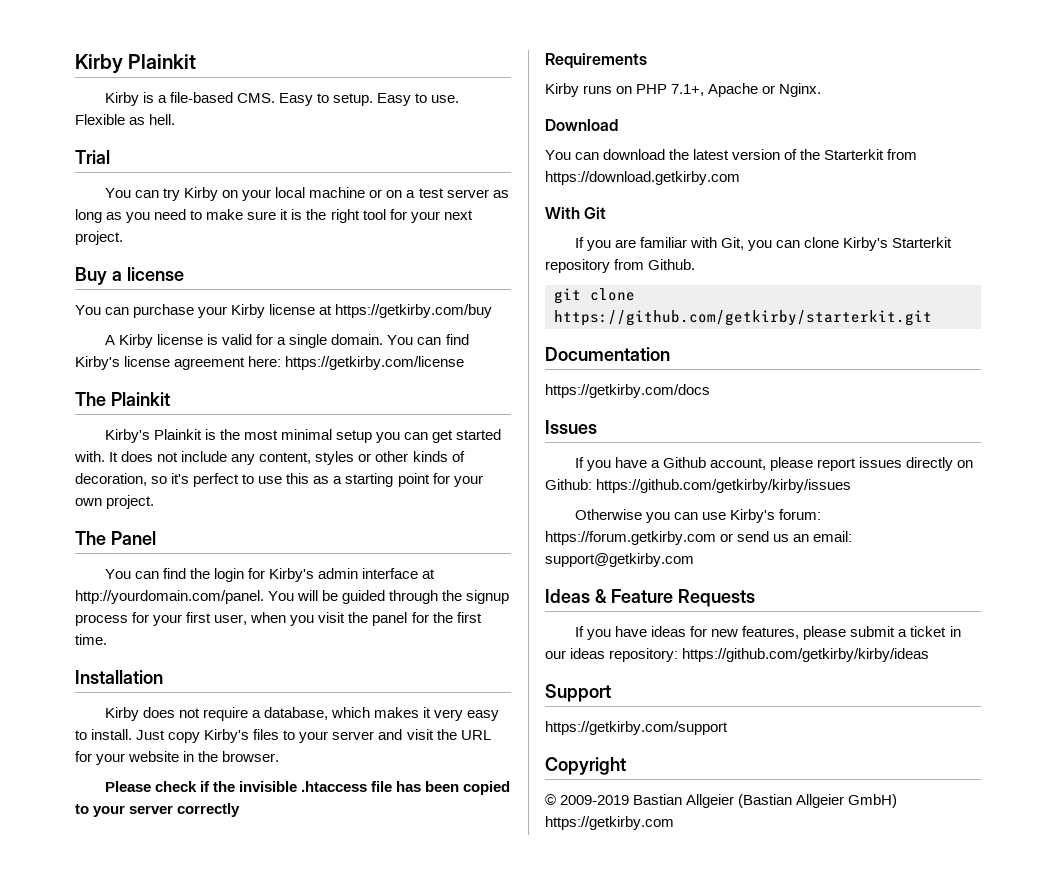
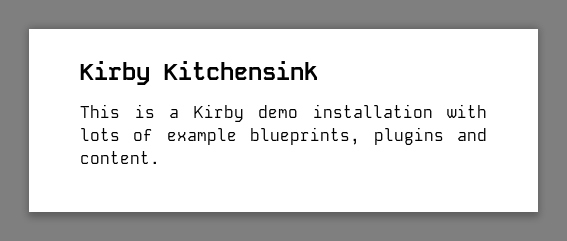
[75,54,197,74] [104,92,460,106] [75,114,176,125] [75,150,110,164] [104,187,509,201] [75,209,473,223] [75,231,123,245] [75,267,184,285] [75,304,493,318] [104,334,469,348] [75,356,465,370] [75,392,170,406] [104,429,502,443] [74,451,465,465] [75,473,483,487] [75,495,155,509] [75,531,156,545] [104,568,436,582] [75,590,510,604] [75,612,482,626] [75,634,107,645] [75,670,163,684] [104,707,500,721] [75,729,491,743] [75,751,280,765] [104,781,511,795] [75,803,241,817] [545,53,647,69] [545,83,822,97] [545,119,618,131] [545,149,918,160] [545,171,740,185] [545,207,607,219] [574,237,953,251] [545,259,696,273] [554,288,635,304] [554,310,932,326] [545,347,670,361] [545,384,710,398] [545,420,597,434] [574,457,974,471] [545,479,852,493] [574,509,822,523] [545,531,853,545] [545,553,694,567] [545,589,755,607] [574,626,961,640] [545,648,930,662] [545,684,611,702] [545,721,728,735] [545,757,626,775] [545,794,898,808] [545,816,674,830] Kirby Plainkit // Kirby is a file-based CMS. Easy to setup. Easy to use. Flexible as hell. // Trial // You can try Kirby on your local machine or on a test server as long as you need to make sure it is the right tool for your next project. // Buy a license // You can purchase your Kirby license at https://getkirby.com/buy // A Kirby license is valid for a single domain. You can find Kirby's license agreement here: https://getkirby.com/license // The Plainkit // Kirby's Plainkit is the most minimal setup you can get started with. It does not include any content, styles or other kinds of decoration, so it's perfect to use this as a starting point for your own project. // The Panel // You can find the login for Kirby's admin interface at http://yourdomain.com/panel. You will be guided through the signup process for your first user, when you visit the panel for the first time. // Installation // Kirby does not require a database, which makes it very easy to install. Just copy Kirby's files to your server and visit the URL for your website in the browser. // Please check if the invisible .htaccess file has been copied to your server correctly // Requirements // Kirby runs on PHP 7.1+, Apache or Nginx. // Download // You can download the latest version of the Starterkit from https://download.getkirby.com // With Git // If you are familiar with Git, you can clone Kirby's Starterkit repository from Github. // git clone https://github.com/getkirby/starterkit.git // Documentation // https://getkirby.com/docs // Issues // If you have a Github account, please report issues directly on Github: https://github.com/getkirby/kirby/issues // Otherwise you can use Kirby's forum: https://forum.getkirby.com or send us an email: support@getkirby.com // Ideas & Feature Requests // If you have ideas for new features, please submit a ticket in our ideas repository: https://github.com/getkirby/kirby/ideas // Support // https://getkirby.com/support // Copyright // © 2009-2019 Bastian Allgeier (Bastian Allgeier GmbH) https://getkirby.com -> [80,61,318,85] [80,104,487,122] [80,127,487,145] [80,151,160,164] Kirby Kitchensink // This is a Kirby demo installation with lots of example blueprints, plugins and content.

